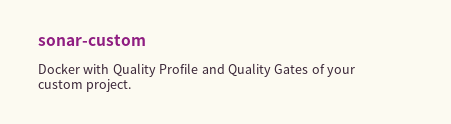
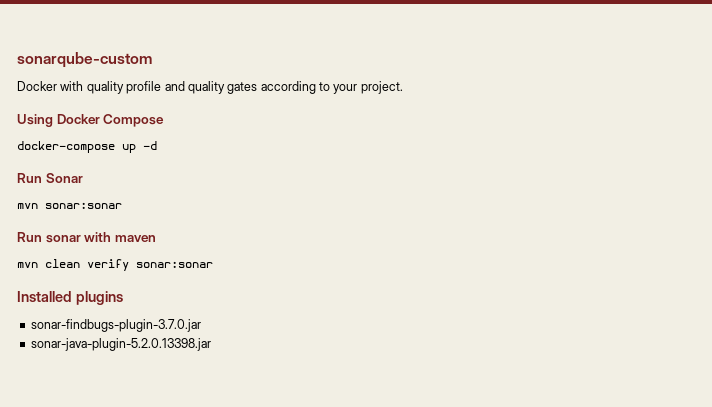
[38,34,146,46] sonar-custom -> [17,52,152,68] sonarqube-custom
[112,63,355,77] [38,79,132,92] Quality Profile and Quality Gates of your custom project. -> [86,81,403,94] [17,114,165,127] [17,141,157,153] [17,173,83,183] [17,202,122,209] [17,232,156,243] [17,259,213,271] [17,291,123,305] [30,319,201,332] [30,338,211,351] quality profile and quality gates according to your project. // Using Docker Compose // docker-compose up -d // Run Sonar // mvn sonar:sonar // Run sonar with maven // mvn clean verify sonar:sonar // Installed plugins // sonar-findbugs-plugin-3.7.0.jar // sonar-java-plugin-5.2.0.13398.jar

